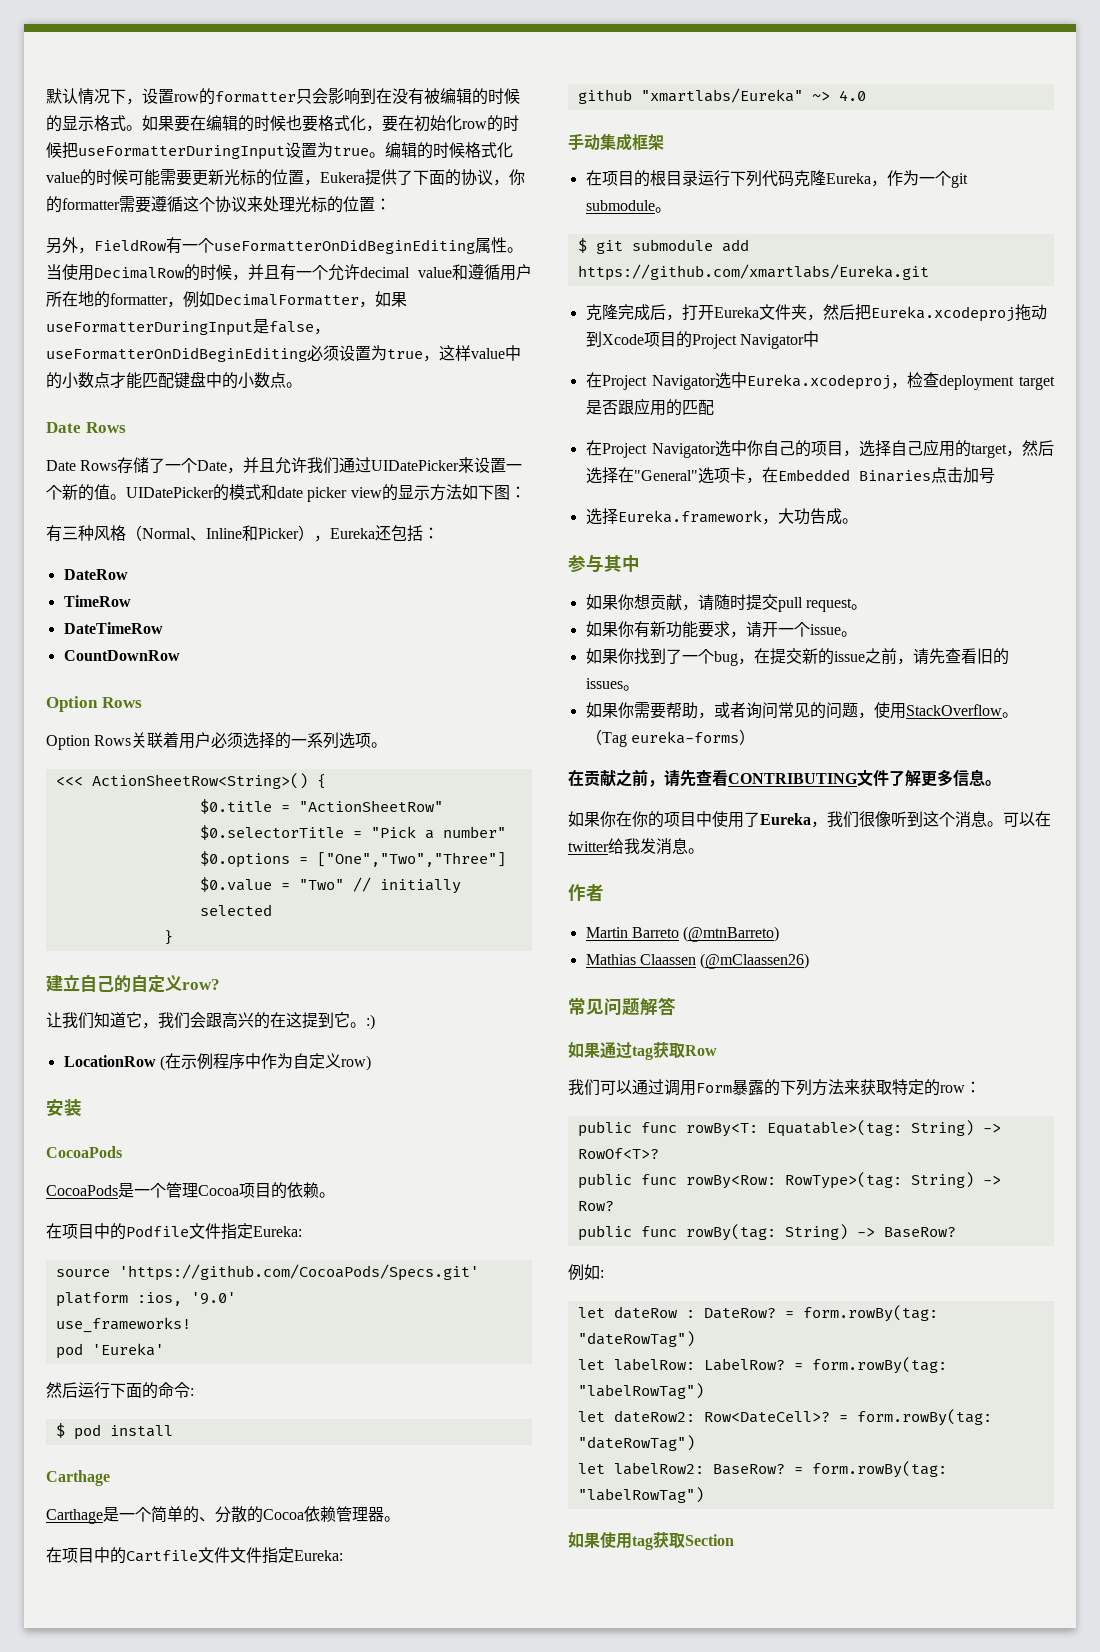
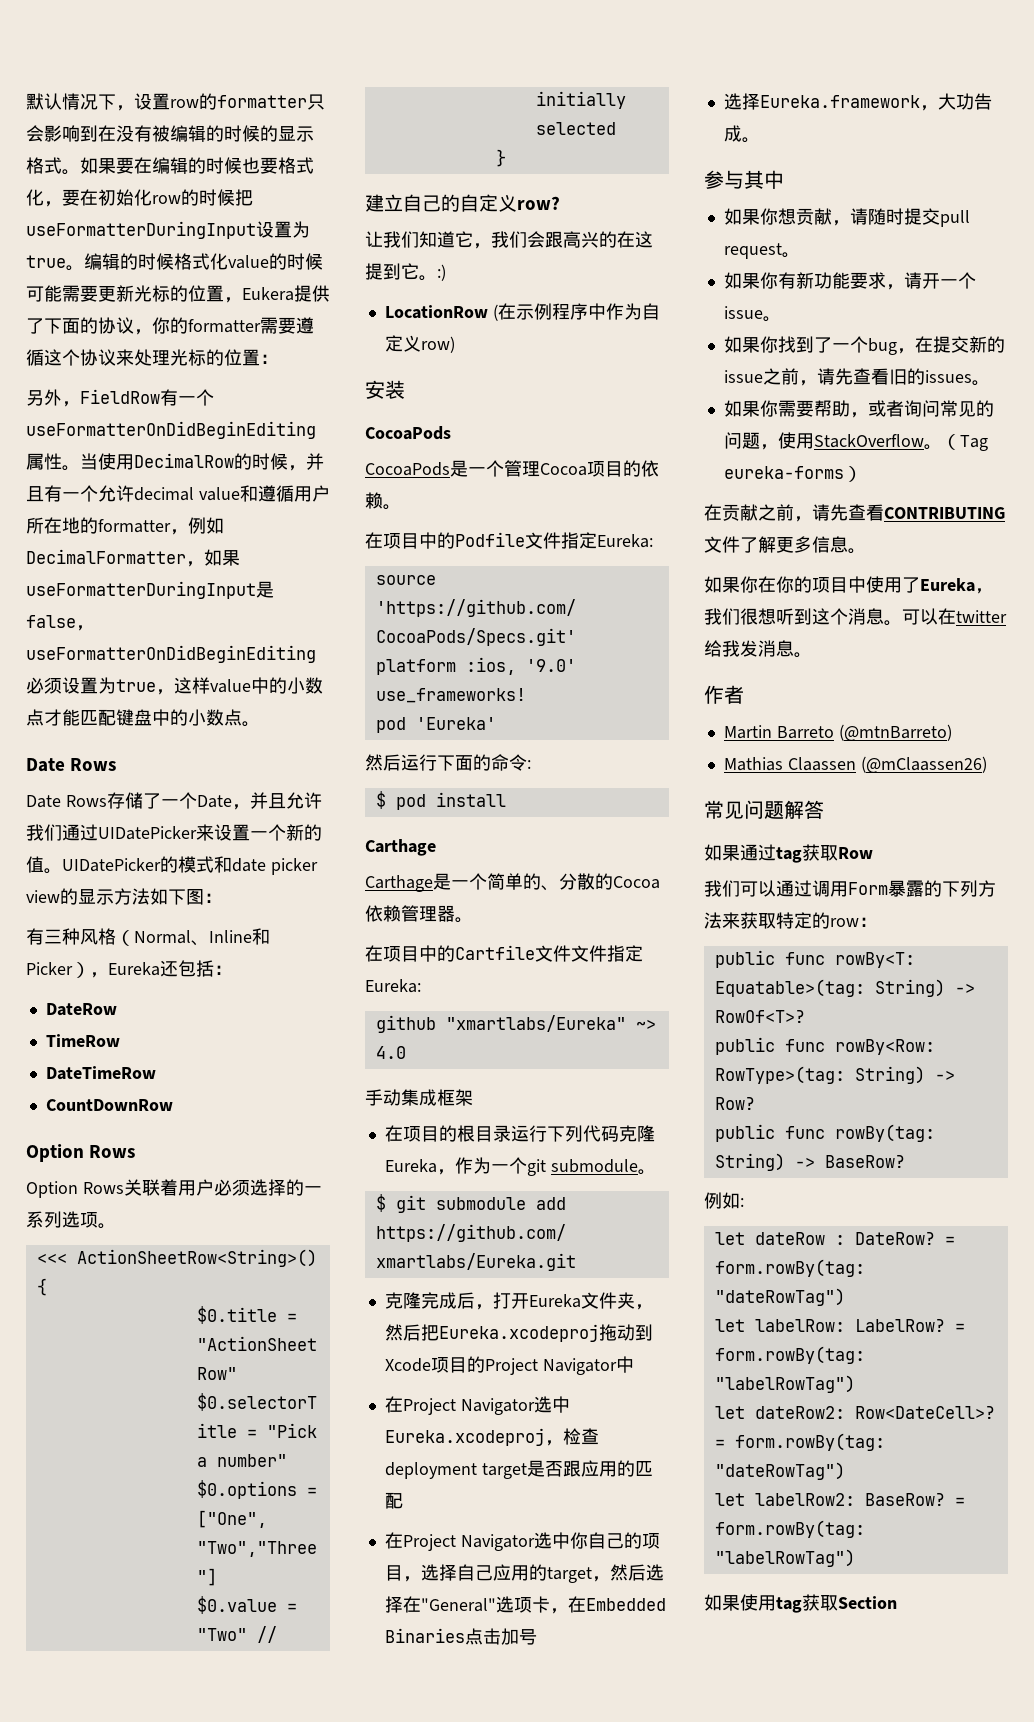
[875,811,891,827] 像 -> [758,608,776,625] 想

